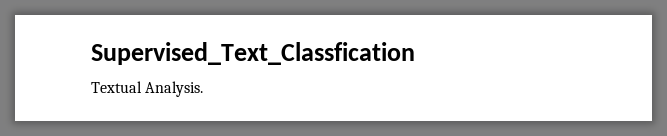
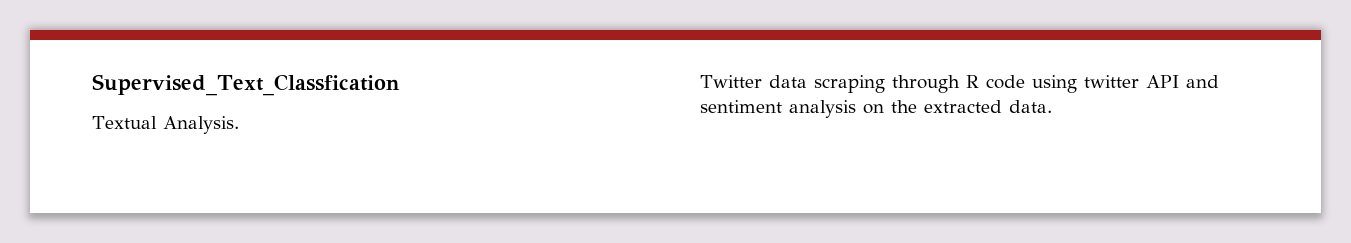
(204, 89) none -> [700,75,1219,93] [700,100,1052,118] // Twitter data scraping through R code using twitter API and sentiment analysis on the extracted data.

